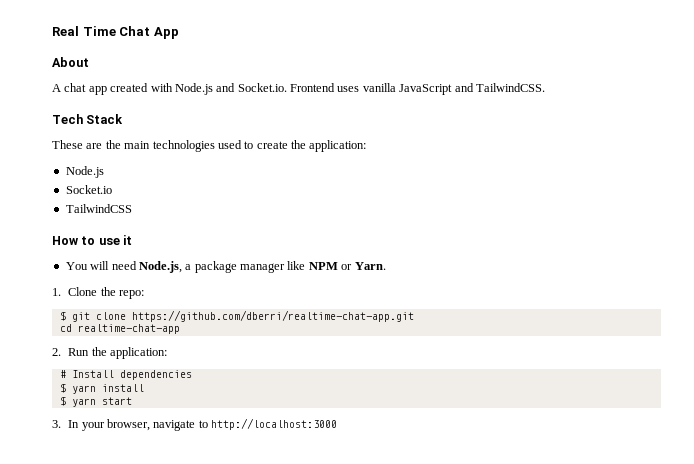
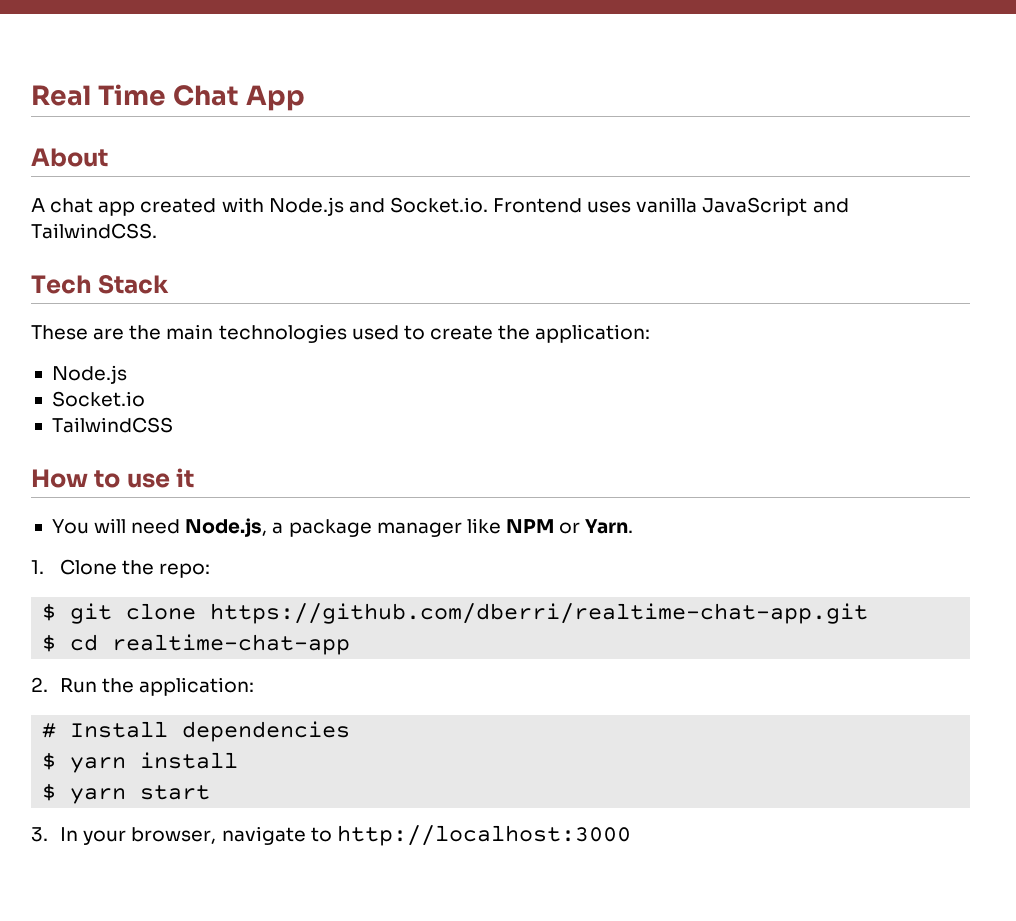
(414, 316) none -> [42,634,57,652] $

